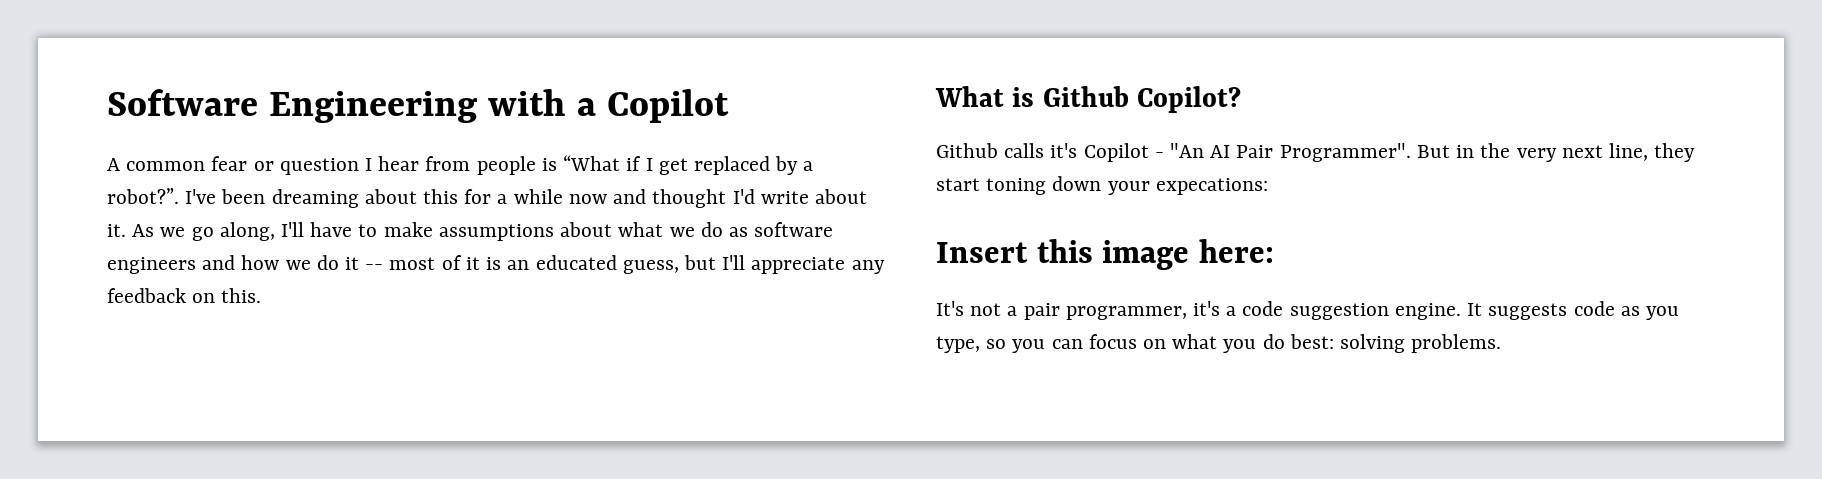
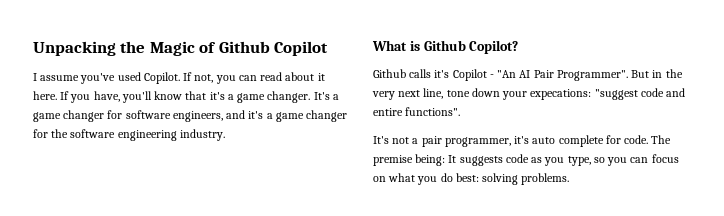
[107,89,729,123] [107,155,814,175] [107,188,867,208] [107,222,834,241] [107,255,885,274] [107,288,262,303] Software Engineering with a Copilot // A common fear or question I hear from people is “What if I get replaced by a robot?”. I've been dreaming about this for a while now and thought I'd write about it. As we go along, I'll have to make assumptions about what we do as software engineers and how we do it -- most of it is an educated guess, but I'll appreciate any feedback on this. -> [33,41,329,56] [33,72,325,84] [33,91,339,103] [33,110,348,122] [33,129,225,141] Unpacking the Magic of Github Copilot // I assume you've used Copilot. If not, you can read about it here. If you have, you'll know that it's a game changer. It's a game changer for software engineers, and it's a game changer for the software engineering industry.
[1654,143,1696,162] [936,178,1047,195] they start toning -> [446,90,470,97] tone
[936,239,1275,270] // Insert this image here: -> [594,88,686,100] [373,107,461,116] "suggest code and entire functions".
[1226,301,1461,320] a code suggestion engine. -> [532,135,672,147] [373,154,446,166] auto complete for code. The premise being:

